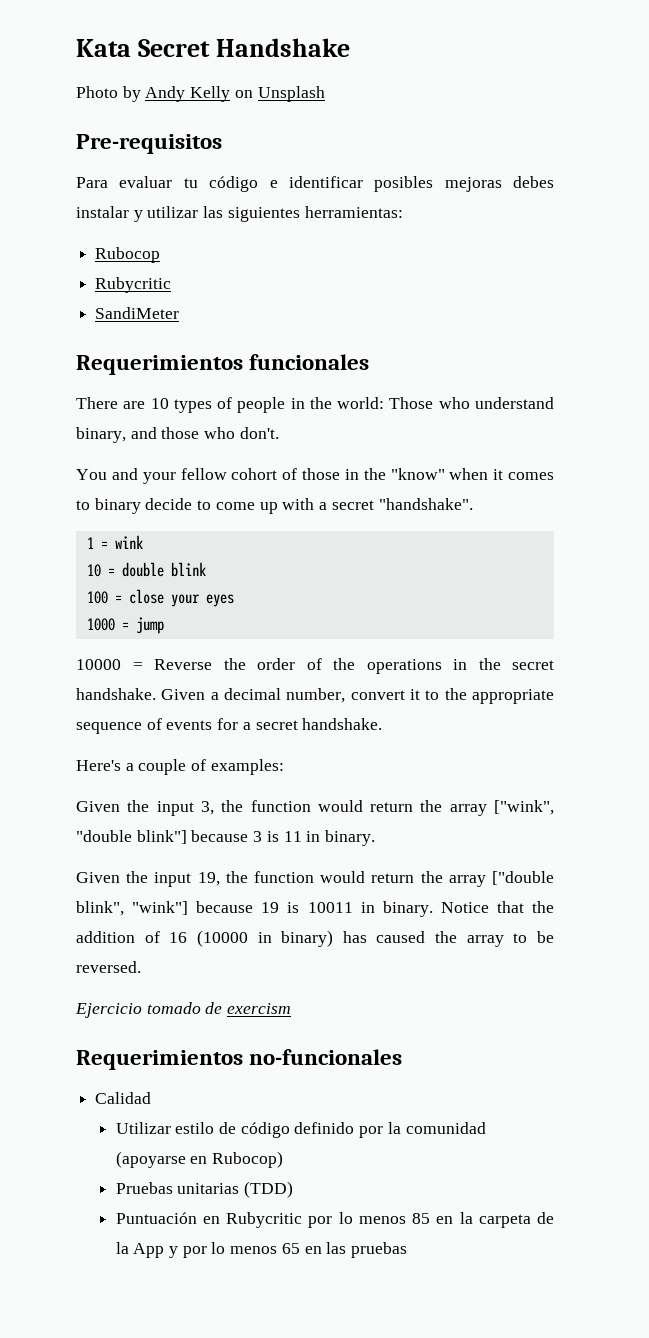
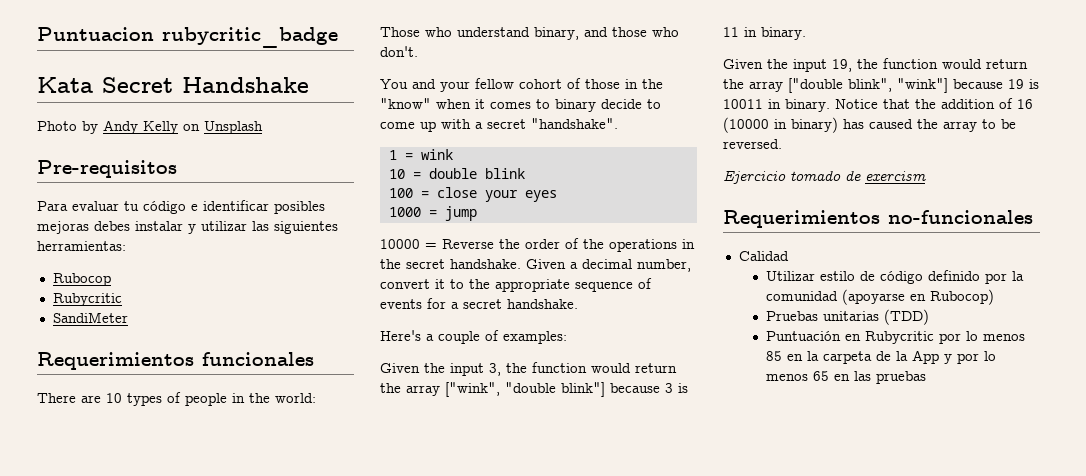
(76, 48) none -> [37,27,338,48] Puntuacion rubycritic_badge //

